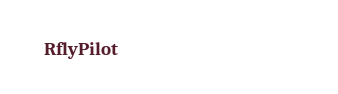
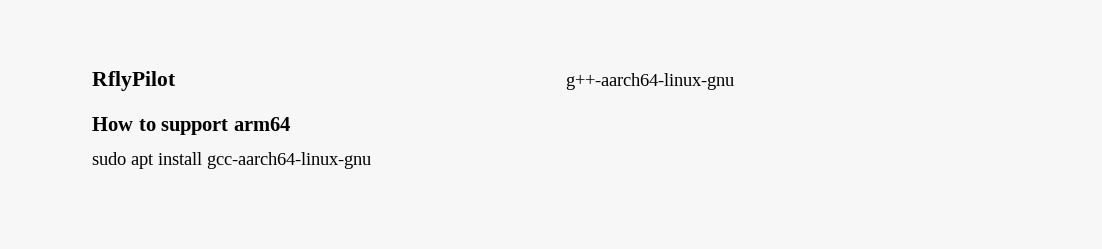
(118, 50) none -> [92,117,290,135] [92,152,371,169] [566,73,734,90] // How to support arm64 // sudo apt install gcc-aarch64-linux-gnu g++-aarch64-linux-gnu

